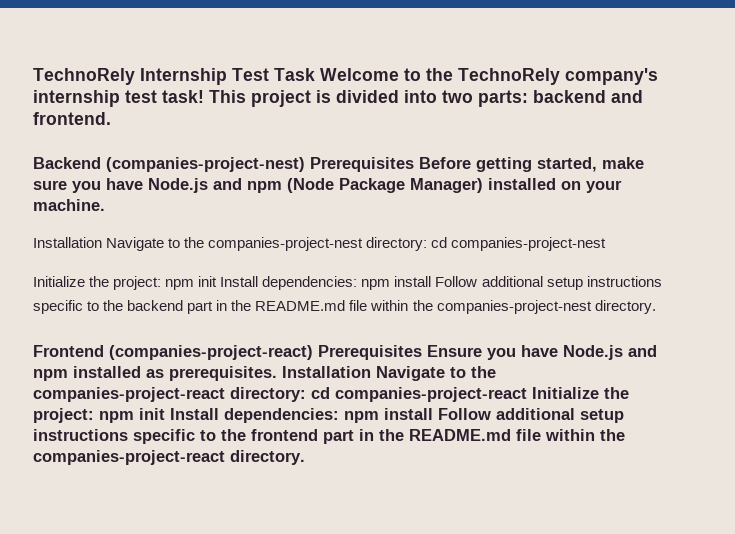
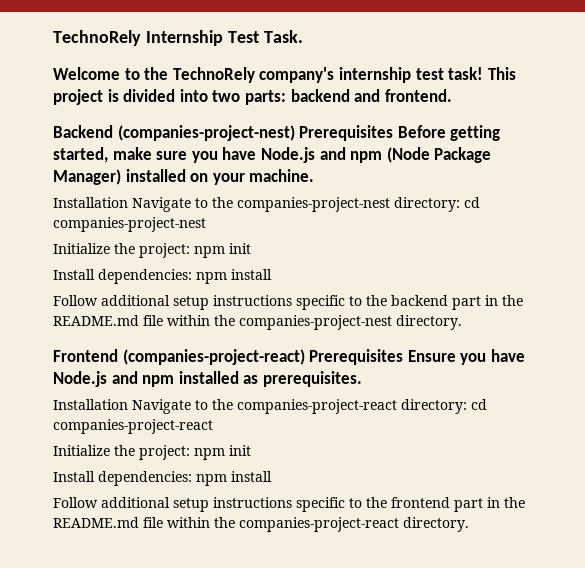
[274,68,315,81] Task -> [263,30,303,43] Task. //
[220,276,432,290] Install dependencies: npm install -> [53,269,272,284] // Install dependencies: npm install //
(277, 373) none -> (362, 379) //
[532,387,629,399] [33,408,433,423] Initialize the project: npm init Install dependencies: npm install -> [53,445,251,460] [53,471,272,486] // Initialize the project: npm init // Install dependencies: npm install //

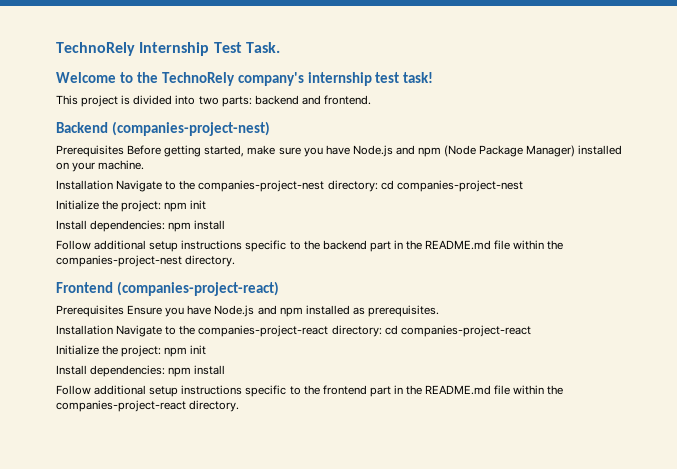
(484, 73) none -> (434, 77) //
(295, 133) none -> (270, 128) //
(305, 357) none -> (279, 288) //

